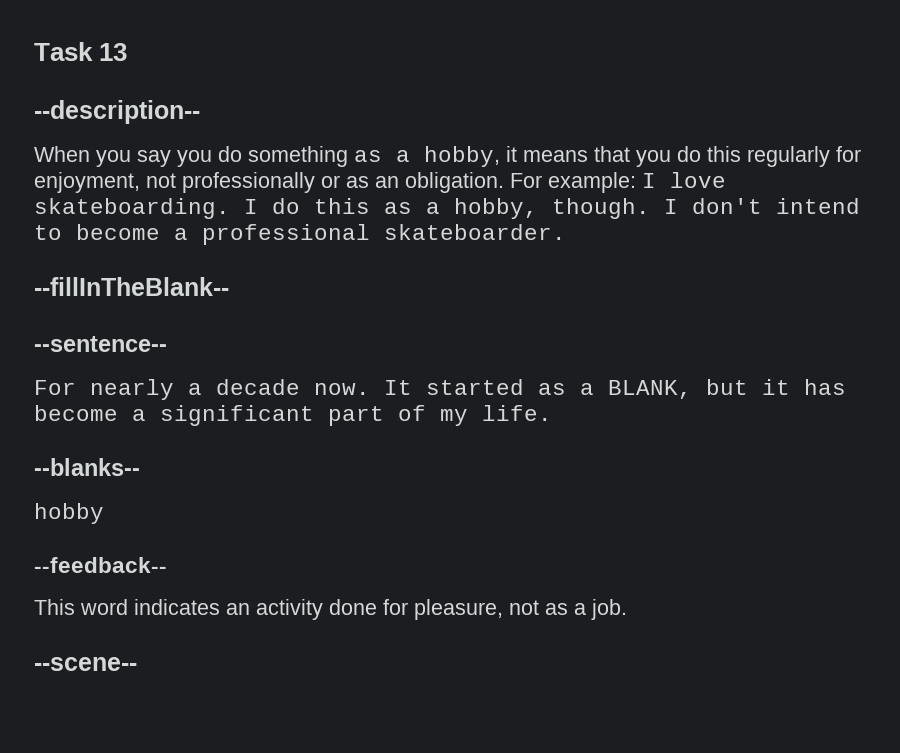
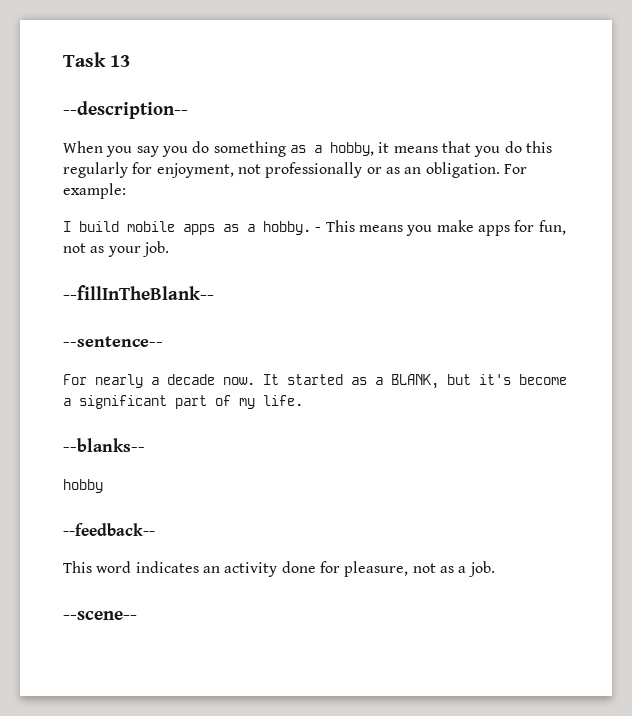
[642,172,726,188] [34,198,860,219] [34,224,566,245] I love skateboarding. I do this as a hobby, though. I don't intend to become a professional skateboarder. -> [63,220,566,236] [63,241,169,257] // I build mobile apps as a hobby. - This means you make apps for fun, not as your job.
[762,379,846,395] it has -> [479,374,511,385] it's

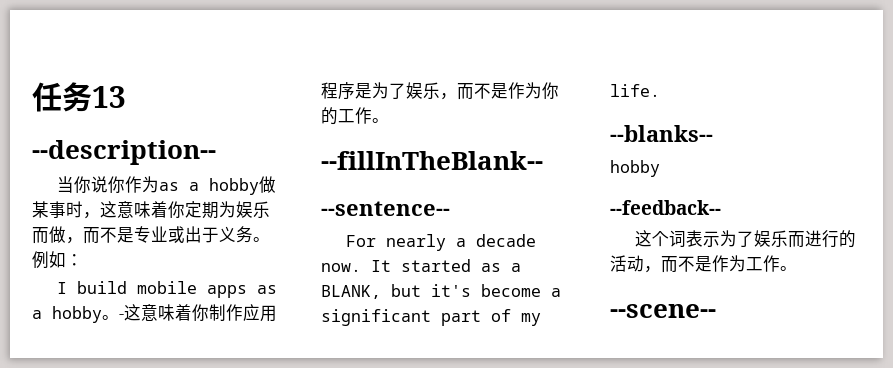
[63,52,106,67] Task -> [32,82,92,112] 任务
[63,141,552,157] [63,162,527,178] [63,183,126,199] When you say you do something as a hobby, it means that you do this regularly for enjoyment, not professionally or as an obligation. For example: -> [56,176,276,195] [32,201,270,219] [32,226,270,244] [32,251,83,269] 当你说你作为as a hobby做某事时，这意味着你定期为娱乐而做，而不是专业或出于义务。例如：
[263,220,566,236] [63,241,169,257] hobby. - This means you make apps for fun, not as your job. -> [52,304,277,323] [321,82,559,100] [321,107,389,125] hobby。-这意味着你制作应用程序是为了娱乐，而不是作为你的工作。
[63,561,495,577] This word indicates an activity done for pleasure, not as a job. -> [634,230,856,248] [610,255,797,273] 这个词表示为了娱乐而进行的活动，而不是作为工作。

